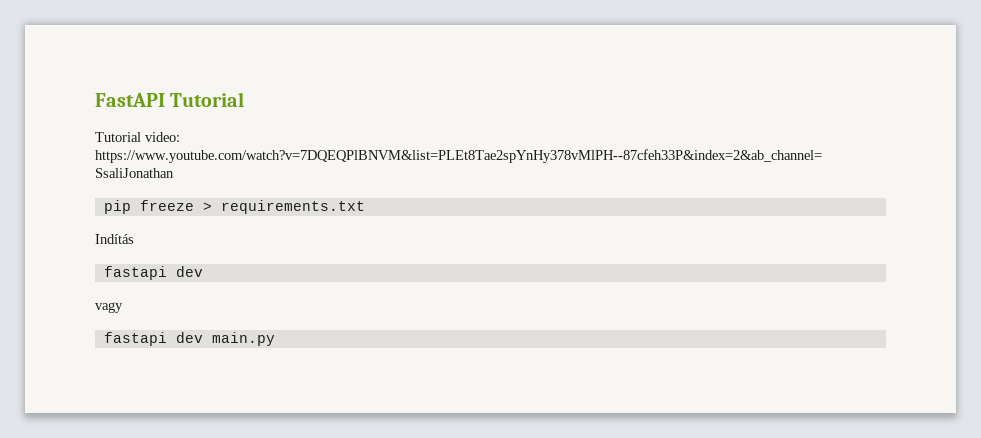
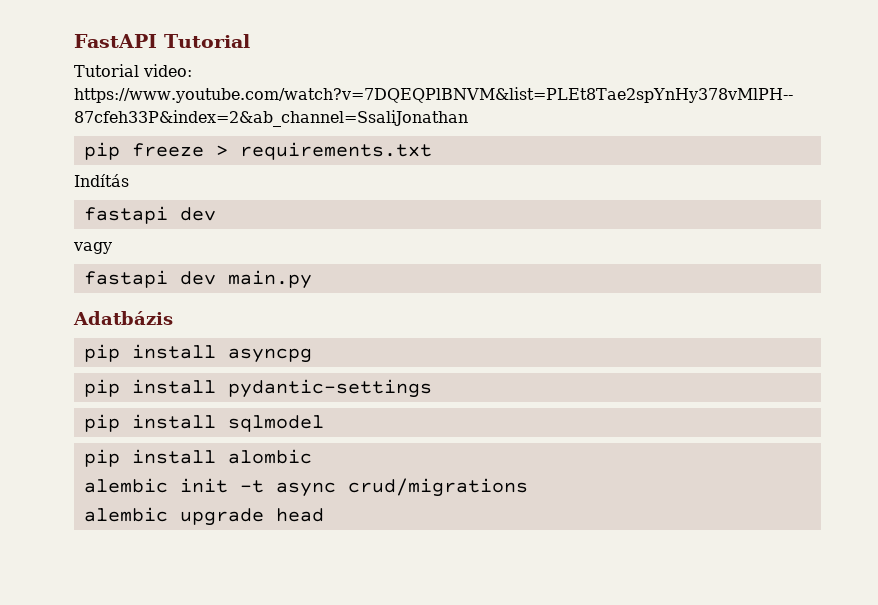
(275, 339) none -> [73,311,173,325] [83,344,312,363] [83,379,432,398] [83,414,324,432] [83,449,312,467] [83,478,528,497] [83,507,324,526] // Adatbázis // pip install asyncpg // pip install pydantic-settings // pip install sqlmodel // pip install alombic // alembic init -t async crud/migrations // alembic upgrade head

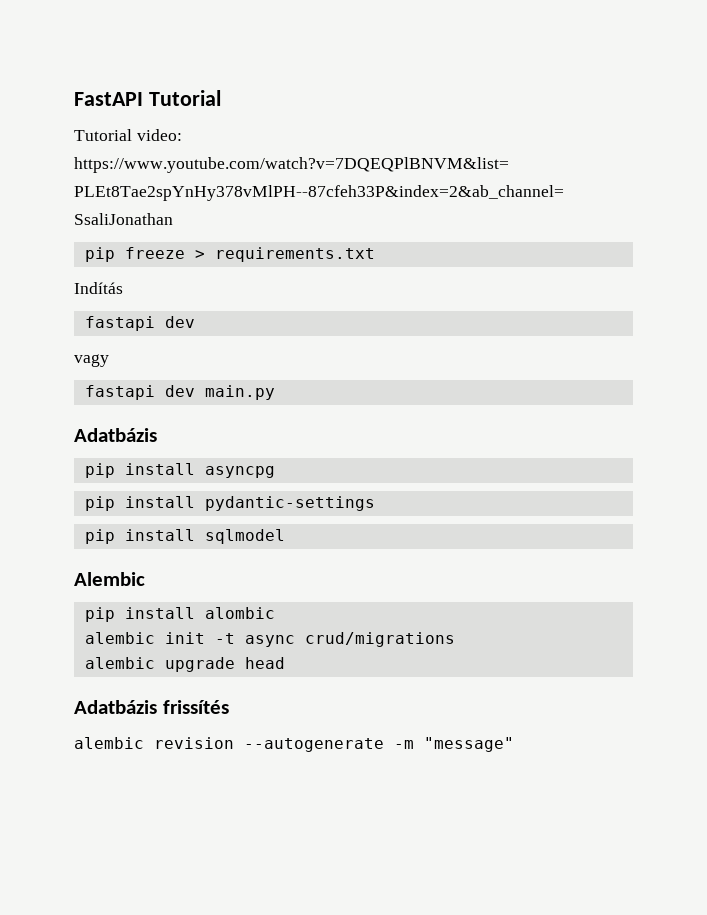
(324, 423) none -> [74,572,145,586] // Alembic
(324, 515) none -> [74,700,229,714] [74,737,514,752] // Adatbázis frissítés // alembic revision --autogenerate -m "message"

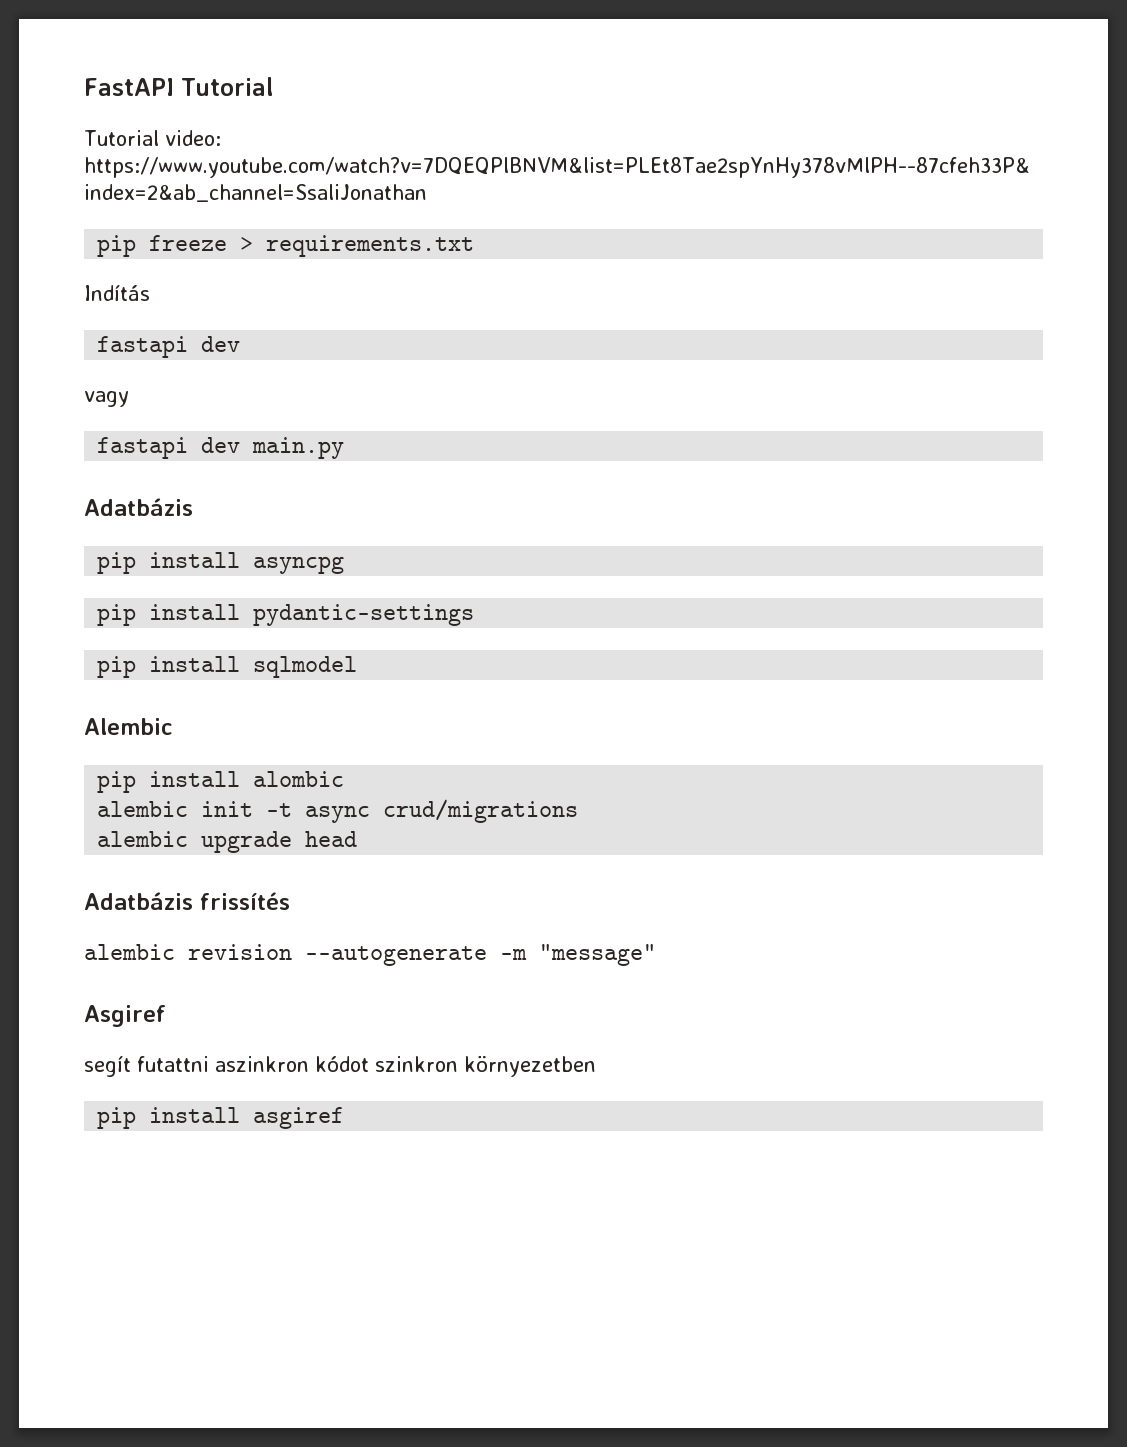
(514, 744) none -> [84,1005,166,1027] [84,1055,596,1077] [97,1107,345,1129] // Asgiref // segít futattni aszinkron kódot szinkron környezetben // pip install asgiref

